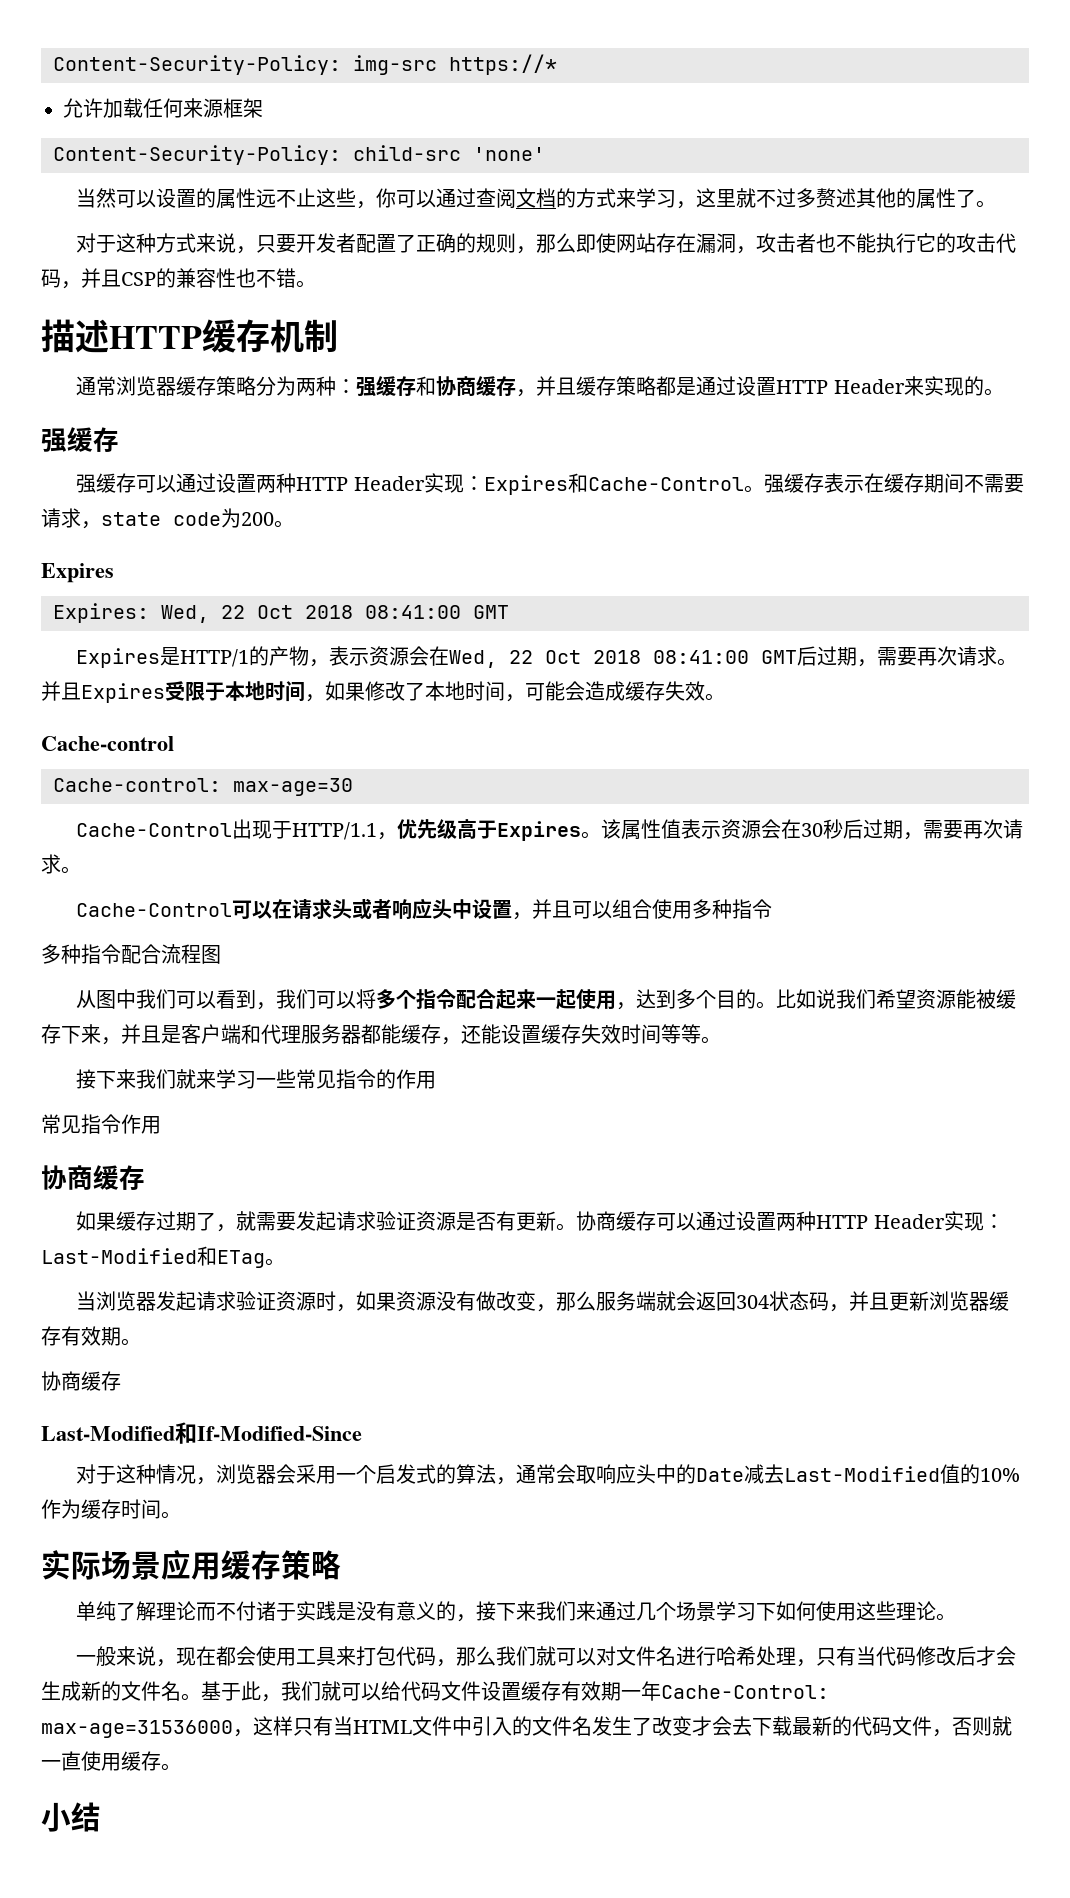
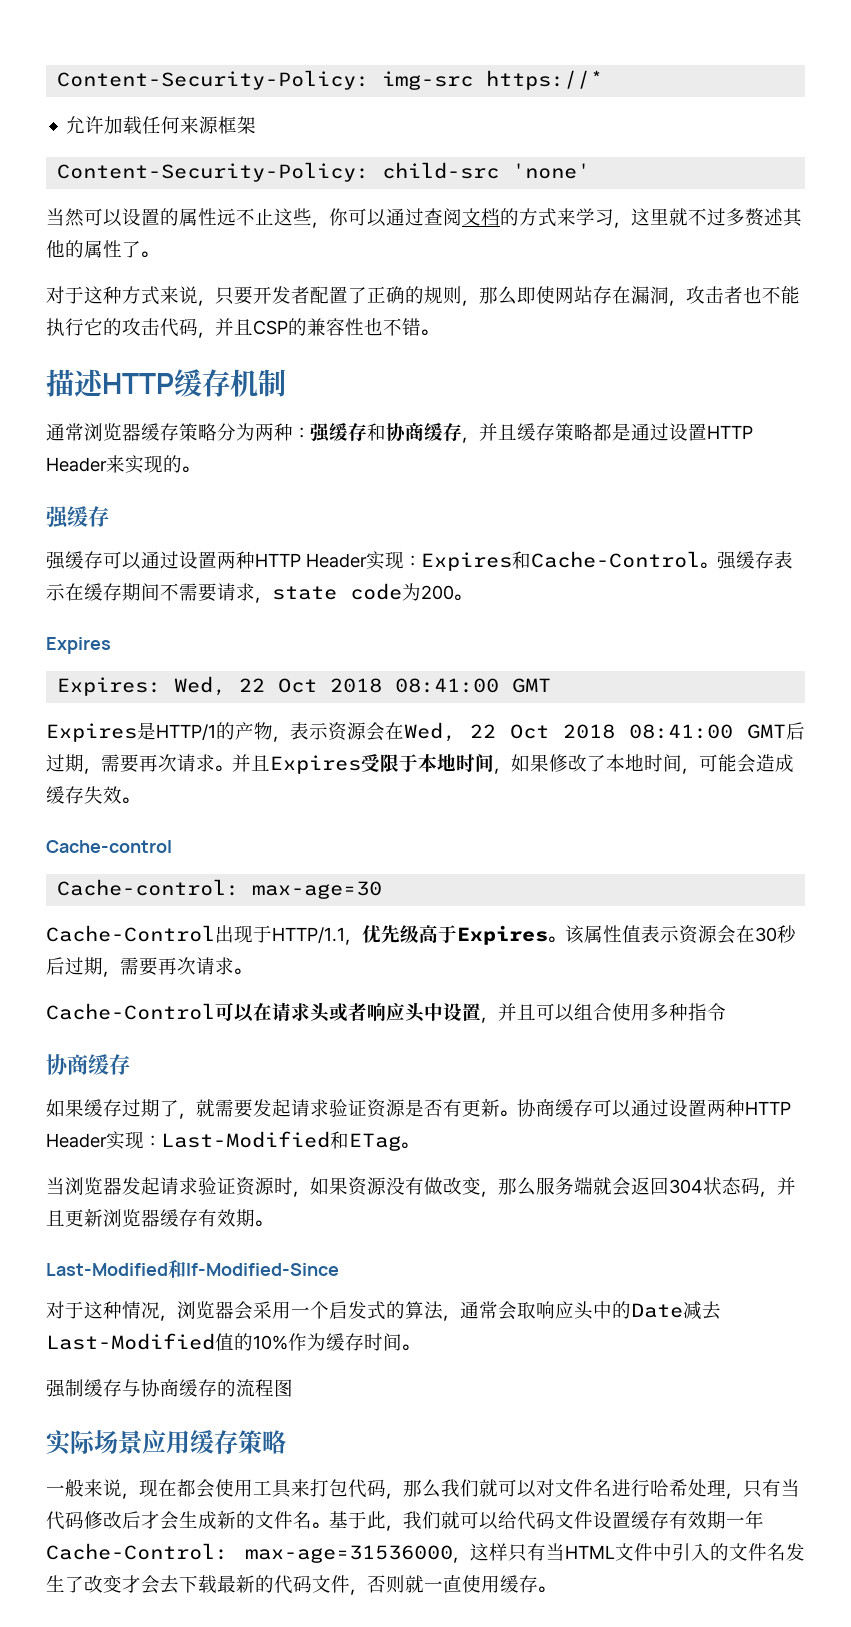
[41,944,221,964] [76,989,1017,1010] [41,1024,721,1045] [76,1069,437,1089] [41,1114,161,1134] // 多种指令配合流程图 // 从图中我们可以看到，我们可以将多个指令配合起来一起使用，达到多个目的。比如说我们希望资源能被缓存下来，并且是客户端和代理服务器都能缓存，还能设置缓存失效时间等等。 // 接下来我们就来学习一些常见指令的作用 // 常见指令作用 -> (726, 1012) none
[41,1371,121,1391] // 协商缓存 -> (272, 1223) none
(181, 1515) none -> [46,1379,293,1398] // 强制缓存与协商缓存的流程图
[76,1601,957,1622] // 单纯了解理论而不付诸于实践是没有意义的，接下来我们来通过几个场景学习下如何使用这些理论。 -> (286, 1442) none
[41,1802,101,1832] // 小结 -> (555, 1589) none

